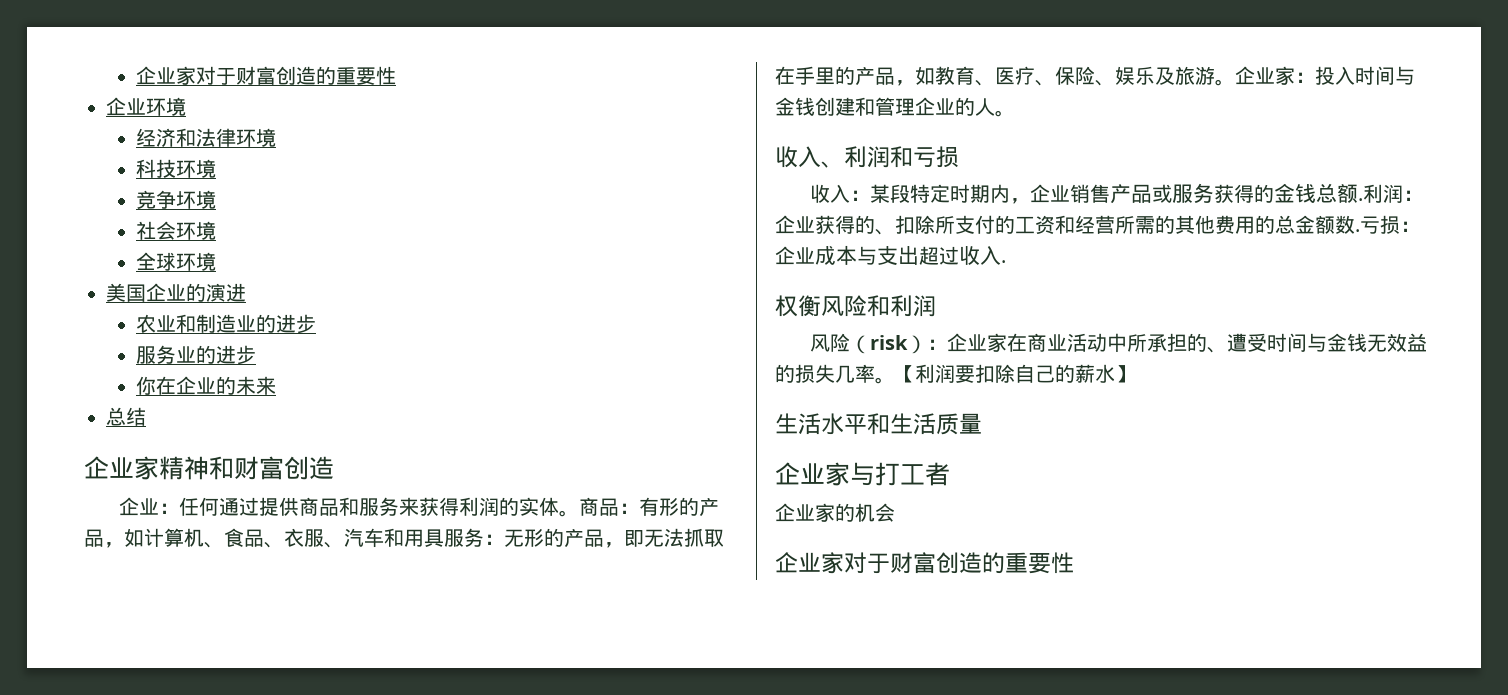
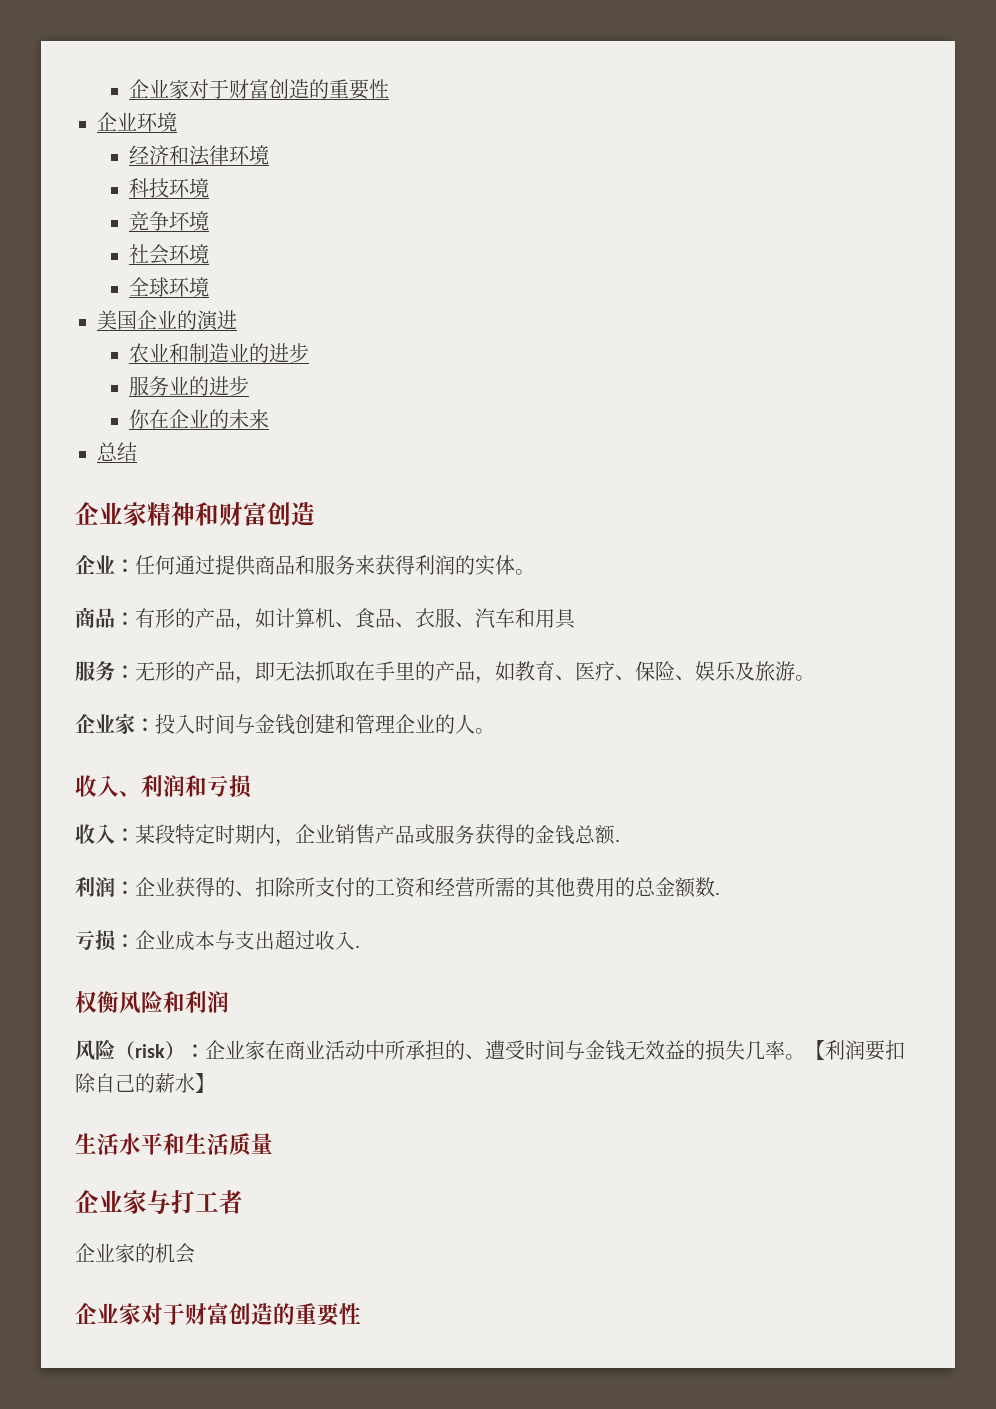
(579, 513) none -> (535, 572) //
(444, 538) none -> (576, 619) //
(1235, 82) none -> (815, 678) //
(1363, 199) none -> (620, 840) //
(1360, 230) none -> (720, 893) //

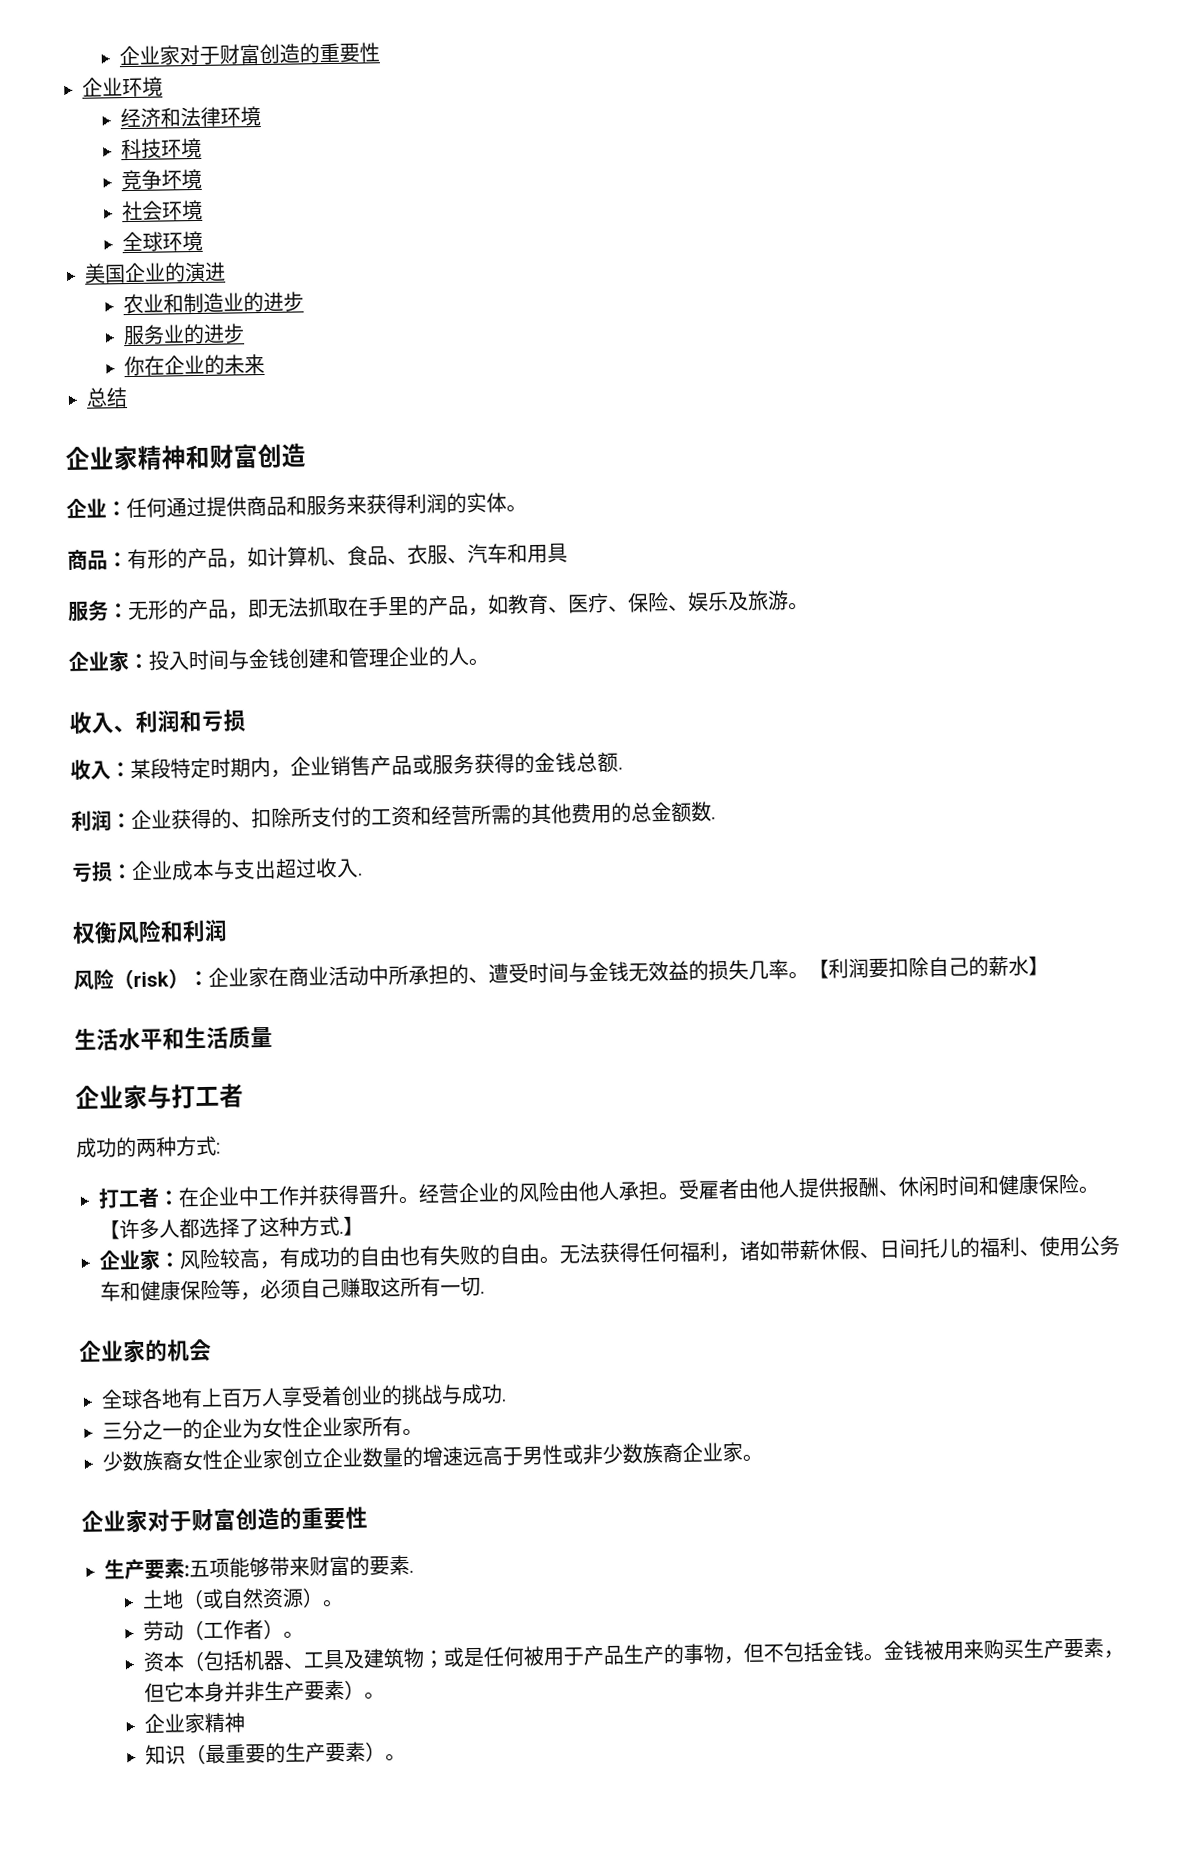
[75,1243,195,1264] [75,1303,361,1326] 企业家的机会 // 企业家对于财富创造的重要性 -> [76,1135,221,1158] [98,1173,1099,1209] [99,1215,364,1240] [99,1235,1120,1271] [100,1275,485,1302] [79,1338,212,1363] [101,1383,507,1410] [102,1416,423,1441] [102,1441,763,1472] [81,1506,368,1533] [104,1554,414,1581] [141,1587,344,1610] [142,1618,304,1641] [142,1637,1124,1672] [143,1679,385,1703] [143,1712,245,1734] [144,1741,406,1765] 成功的两种方式: // 打工者：在企业中工作并获得晋升。经营企业的风险由他人承担。受雇者由他人提供报酬、休闲时间和健康保险。【许多人都选择了这种方式.】 // 企业家：风险较高，有成功的自由也有失败的自由。无法获得任何福利，诸如带薪休假、日间托儿的福利、使用公务车和健康保险等，必须自己赚取这所有一切. // 企业家的机会 // 全球各地有上百万人享受着创业的挑战与成功. // 三分之一的企业为女性企业家所有。 // 少数族裔女性企业家创立企业数量的增速远高于男性或非少数族裔企业家。 // 企业家对于财富创造的重要性 // 生产要素:五项能够带来财富的要素. // 土地（或自然资源）。 // 劳动（工作者）。 // 资本（包括机器、工具及建筑物；或是任何被用于产品生产的事物，但不包括金钱。金钱被用来购买生产要素，但它本身并非生产要素）。 // 企业家精神 // 知识（最重要的生产要素）。

